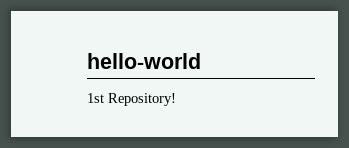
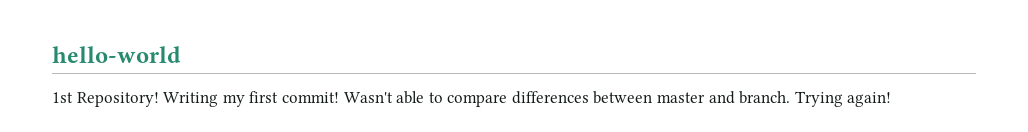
(176, 99) none -> [163,91,892,107] Writing my first commit! Wasn't able to compare differences between master and branch. Trying again!

